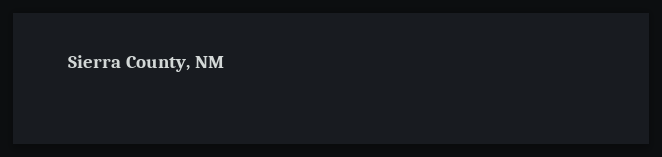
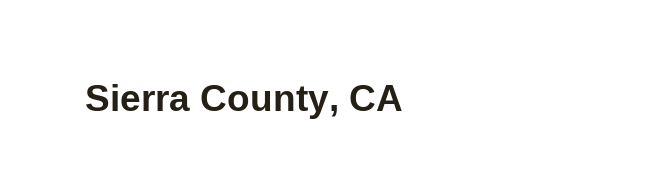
[195,56,225,68] NM -> [349,85,403,111] CA

